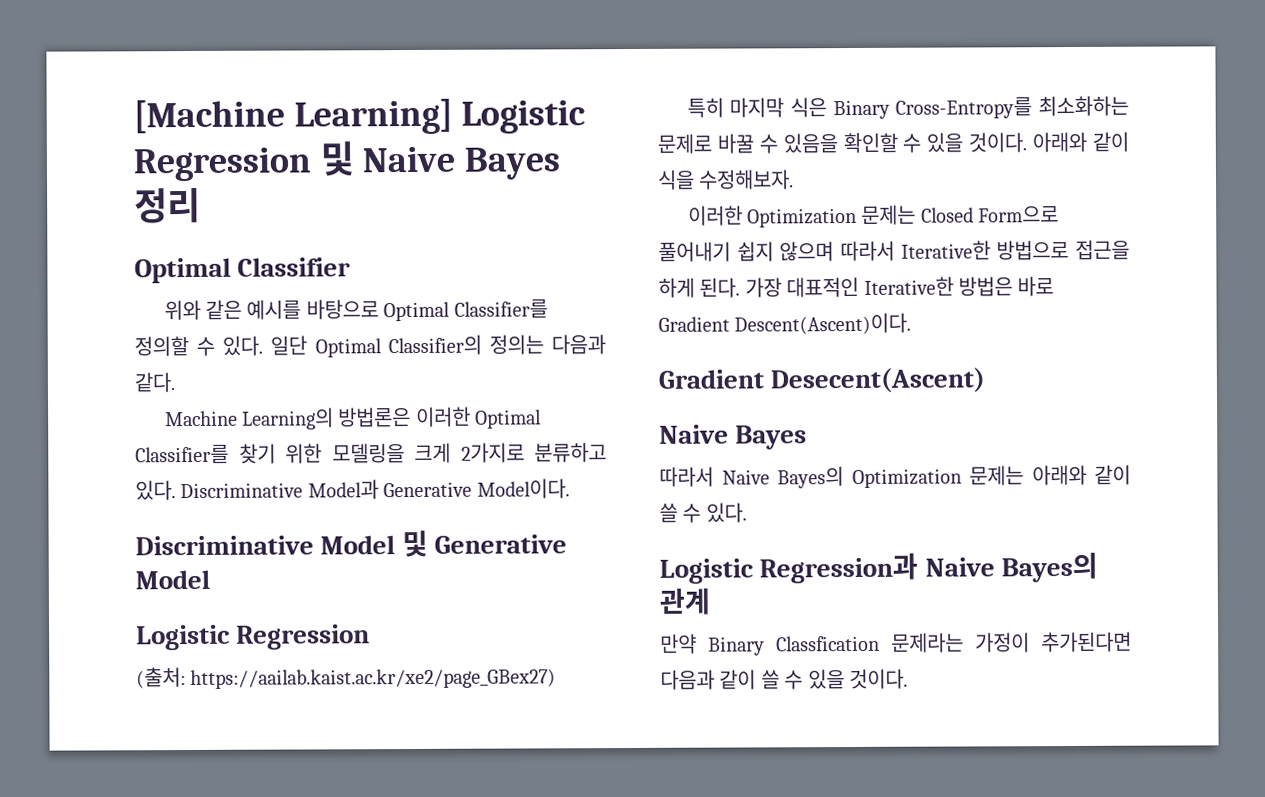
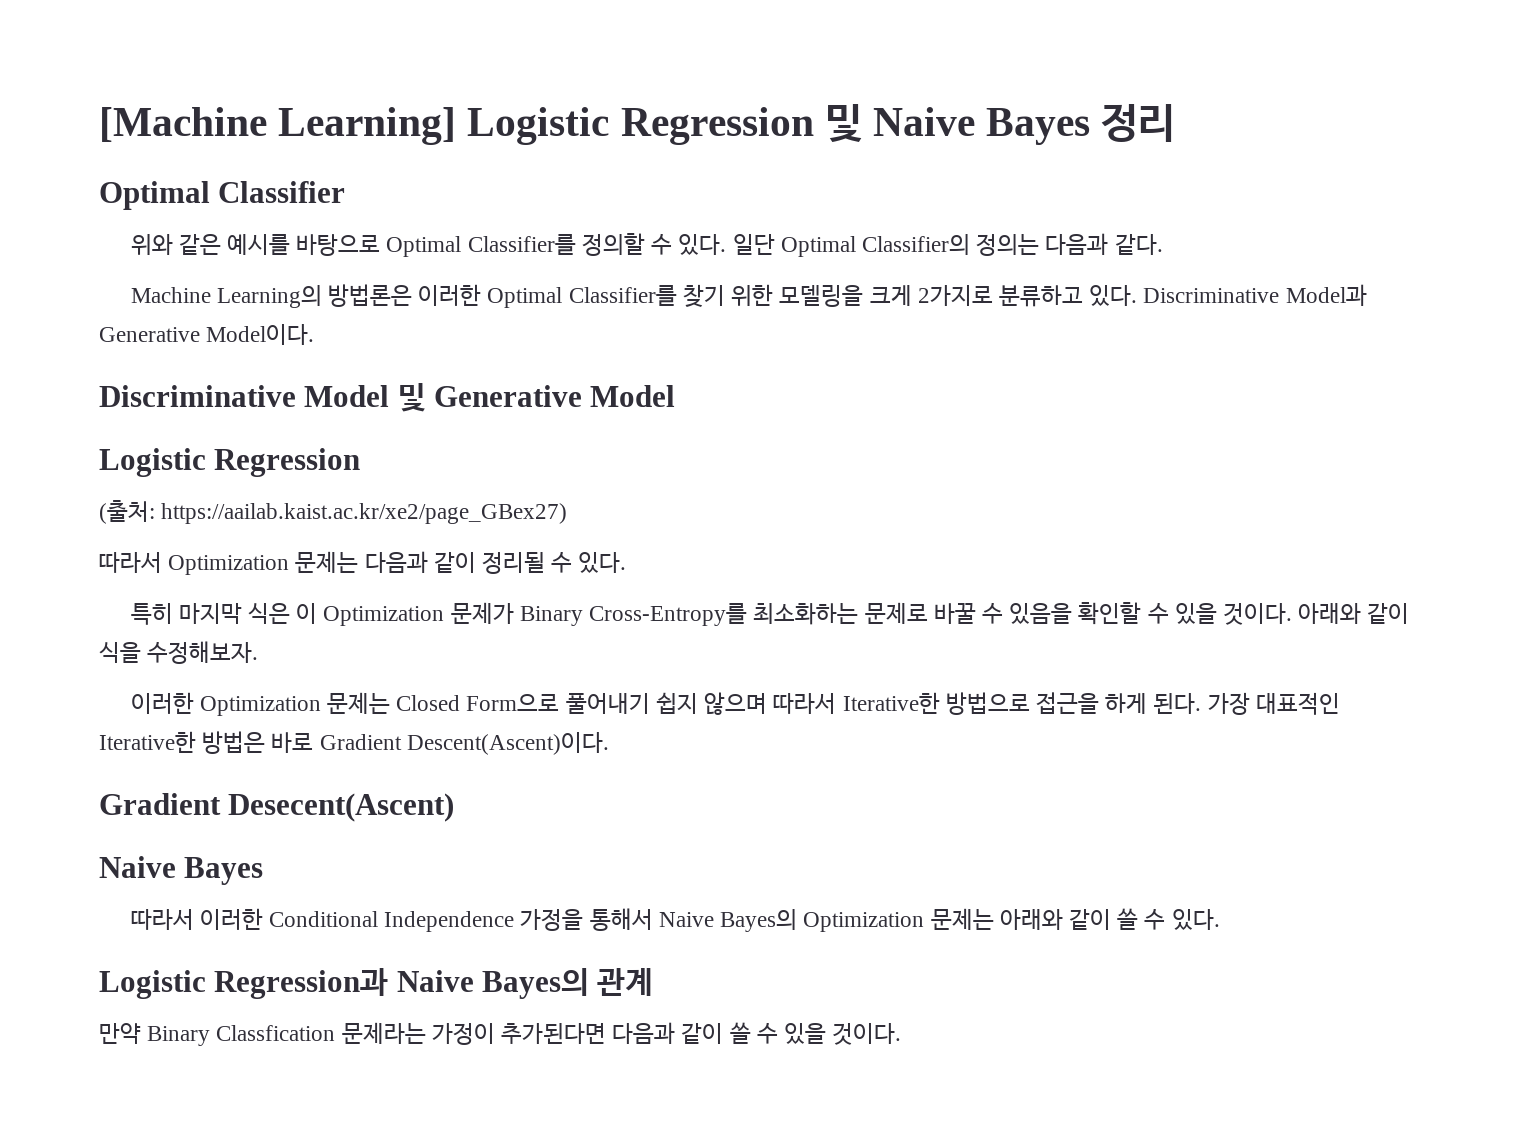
(557, 679) none -> [99,551,627,575] // 따라서 Optimization 문제는 다음과 같이 정리될 수 있다.
(827, 107) none -> [296,602,514,626] 이 Optimization 문제가
(714, 476) none -> [199,908,653,932] 이러한 Conditional Independence 가정을 통해서

